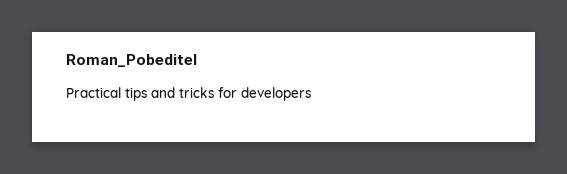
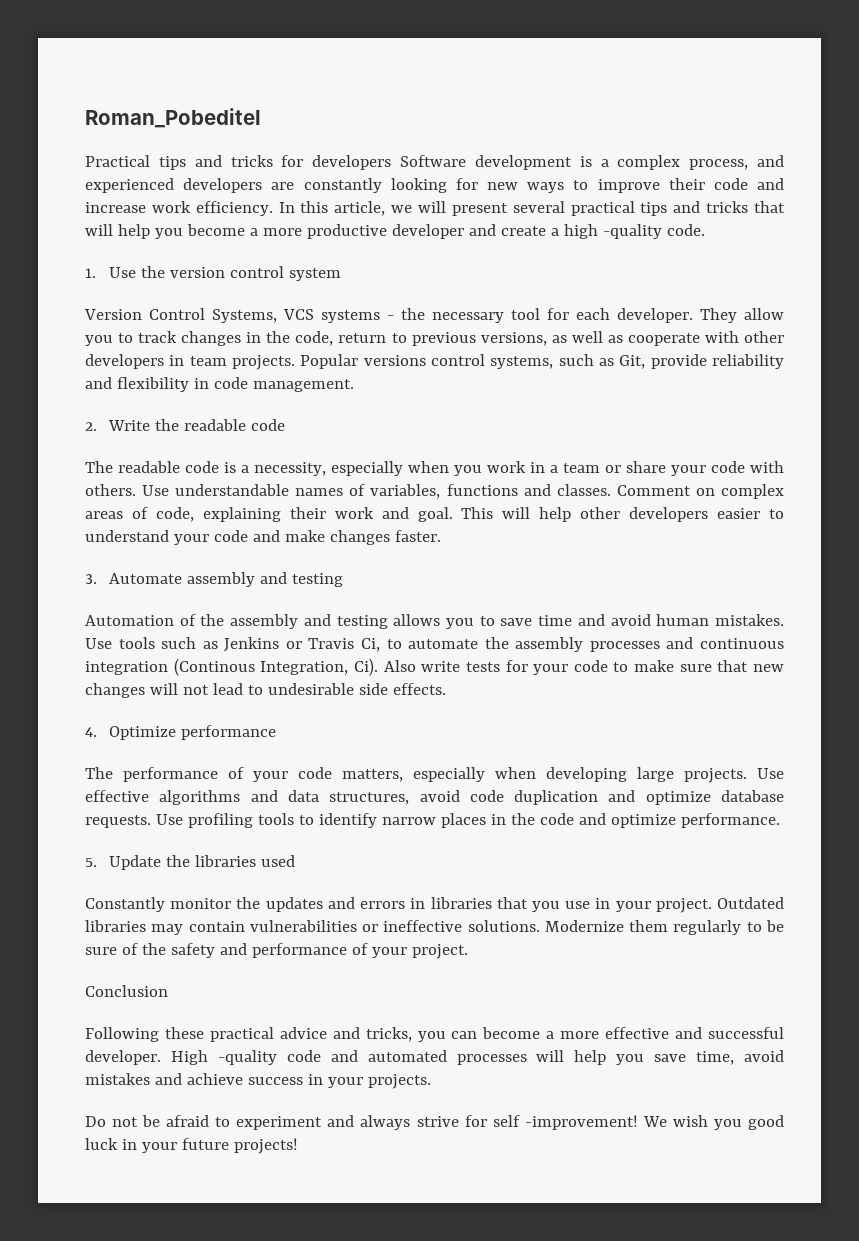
(311, 94) none -> [399,155,784,170] [85,178,784,193] [85,201,786,216] [85,224,705,239] [85,266,342,281] [84,308,784,323] [85,331,784,346] [85,354,784,370] [85,377,354,392] [85,419,286,431] [85,461,784,476] [85,484,784,499] [85,507,785,522] [85,530,441,545] [85,572,344,587] [85,614,784,629] [85,637,784,652] [85,658,784,676] [85,683,446,698] [85,725,277,740] [85,767,784,783] [85,790,784,805] [85,813,780,828] [85,855,296,870] [85,897,784,913] [85,920,784,935] [85,943,468,959] [85,985,168,997] [85,1027,784,1042] [85,1050,784,1065] [85,1073,431,1089] [85,1115,785,1130] [85,1138,298,1154] Software development is a complex process, and experienced developers are constantly looking for new ways to improve their code and increase work efficiency. In this article, we will present several practical tips and tricks that will help you become a more productive developer and create a high -quality code. // 1. Use the version control system // Version Control Systems, VCS systems - the necessary tool for each developer. They allow you to track changes in the code, return to previous versions, as well as cooperate with other developers in team projects. Popular versions control systems, such as Git, provide reliability and flexibility in code management. // 2. Write the readable code // The readable code is a necessity, especially when you work in a team or share your code with others. Use understandable names of variables, functions and classes. Comment on complex areas of code, explaining their work and goal. This will help other developers easier to understand your code and make changes faster. // 3. Automate assembly and testing // Automation of the assembly and testing allows you to save time and avoid human mistakes. Use tools such as Jenkins or Travis Ci, to automate the assembly processes and continuous integration (Continous Integration, Ci). Also write tests for your code to make sure that new changes will not lead to undesirable side effects. // 4. Optimize performance // The performance of your code matters, especially when developing large projects. Use effective algorithms and data structures, avoid code duplication and optimize database requests. Use profiling tools to identify narrow places in the code and optimize performance. // 5. Update the libraries used // Constantly monitor the updates and errors in libraries that you use in your project. Outdated libraries may contain vulnerabilities or ineffective solutions. Modernize them regularly to be sure of the safety and performance of your project. // Conclusion // Following these practical advice and tricks, you can become a more effective and successful developer. High -quality code and automated processes will help you save time, avoid mistakes and achieve success in your projects. // Do not be afraid to experiment and always strive for self -improvement! We wish you good luck in your future projects!

